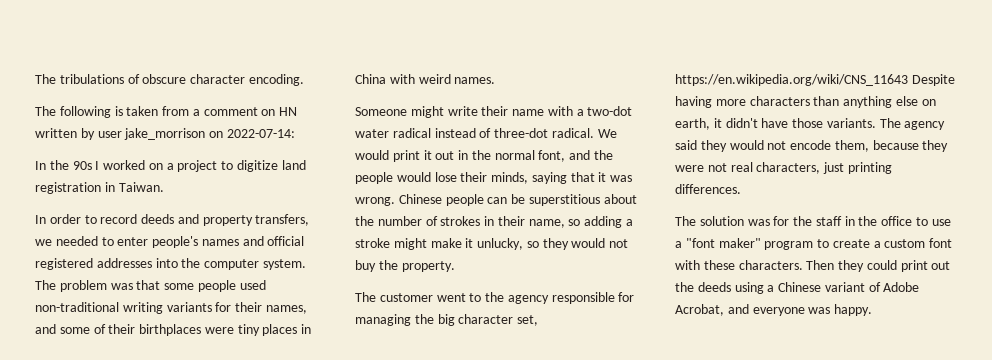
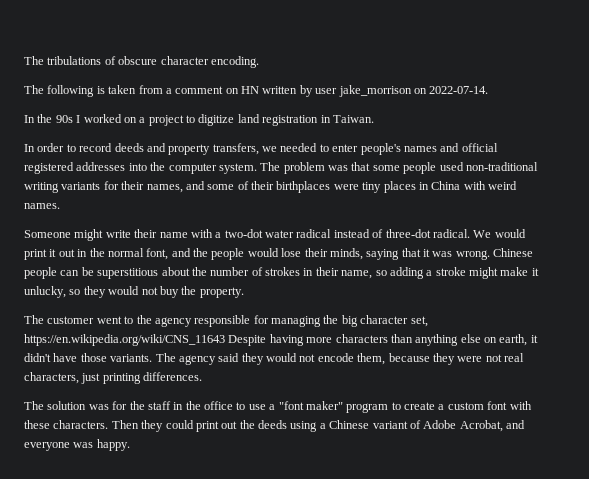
[226,129,295,138] 2022-07-14: -> [429,86,489,94] 2022-07-14.

